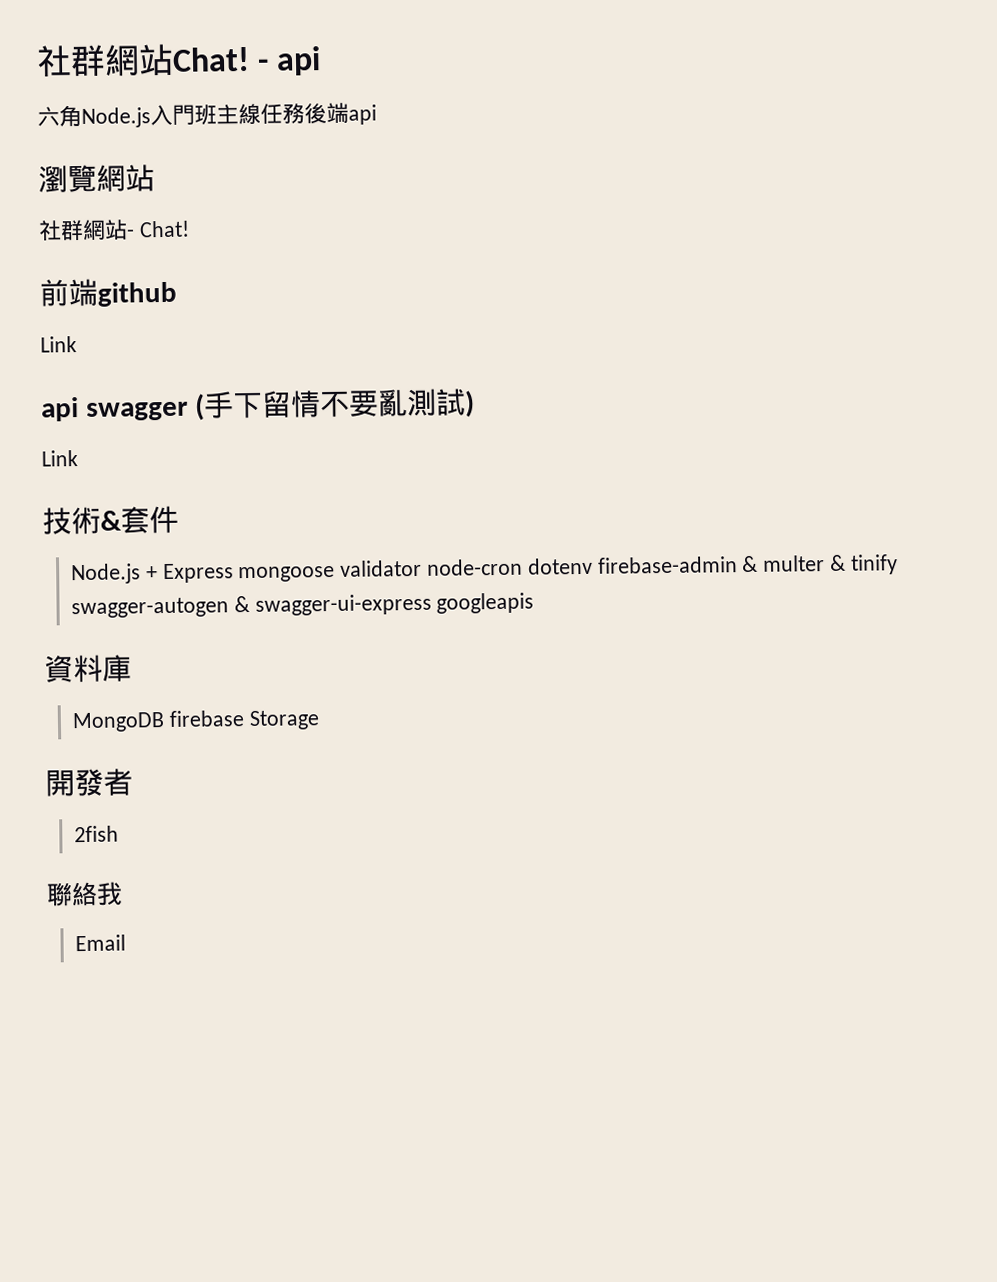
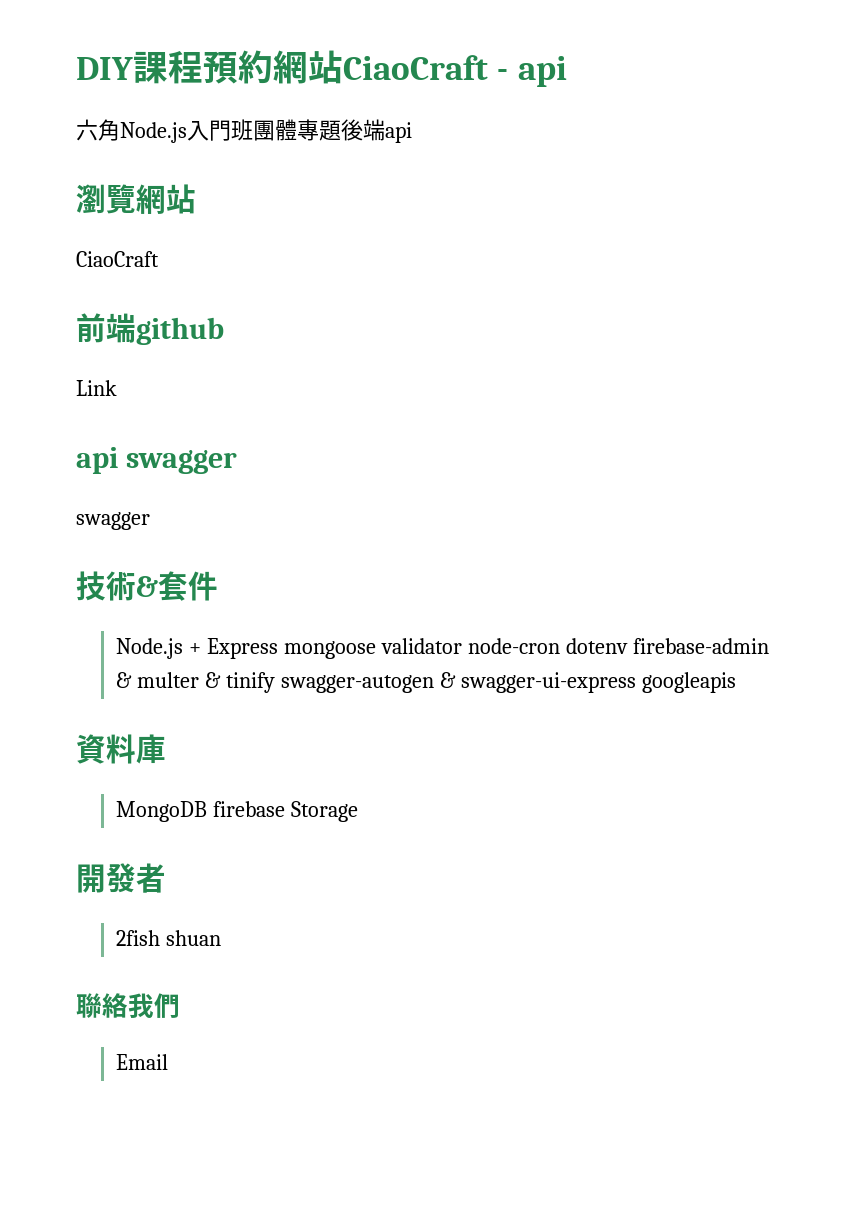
[36,43,250,78] 社群網站Chat! -> [76,50,488,84] DIY課程預約網站CiaoCraft
[216,103,305,125] 主線任務 -> [253,119,341,141] 團體專題
[38,219,190,241] 社群網站- Chat! -> [76,251,159,267] CiaoCraft
[193,388,475,421] [41,450,78,467] (手下留情不要亂測試) // Link -> [76,512,150,530] // swagger
(119, 834) none -> [166,930,222,946] shuan
(123, 893) none -> [154,993,180,1018] 們

